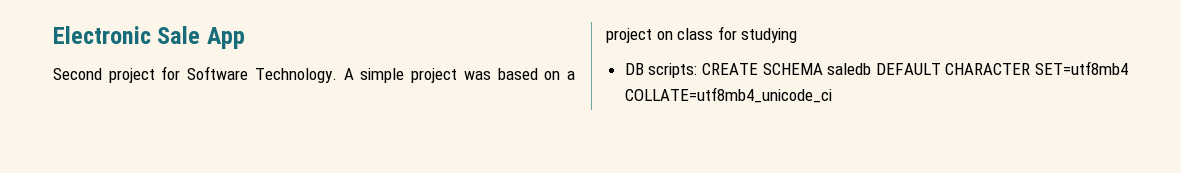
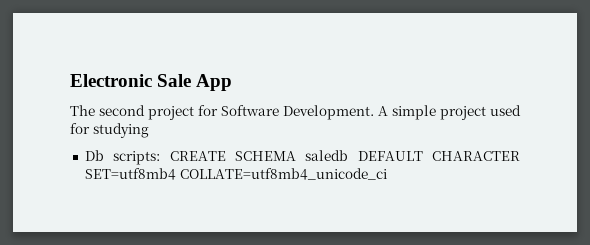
[53,68,102,80] Second -> [70,105,145,116] The second
[254,68,337,83] Technology. -> [283,105,374,120] Development.
[463,68,576,80] [606,28,714,43] was based on a project on class -> [490,105,521,116] used
[624,63,644,75] DB -> [84,150,104,161] Db

